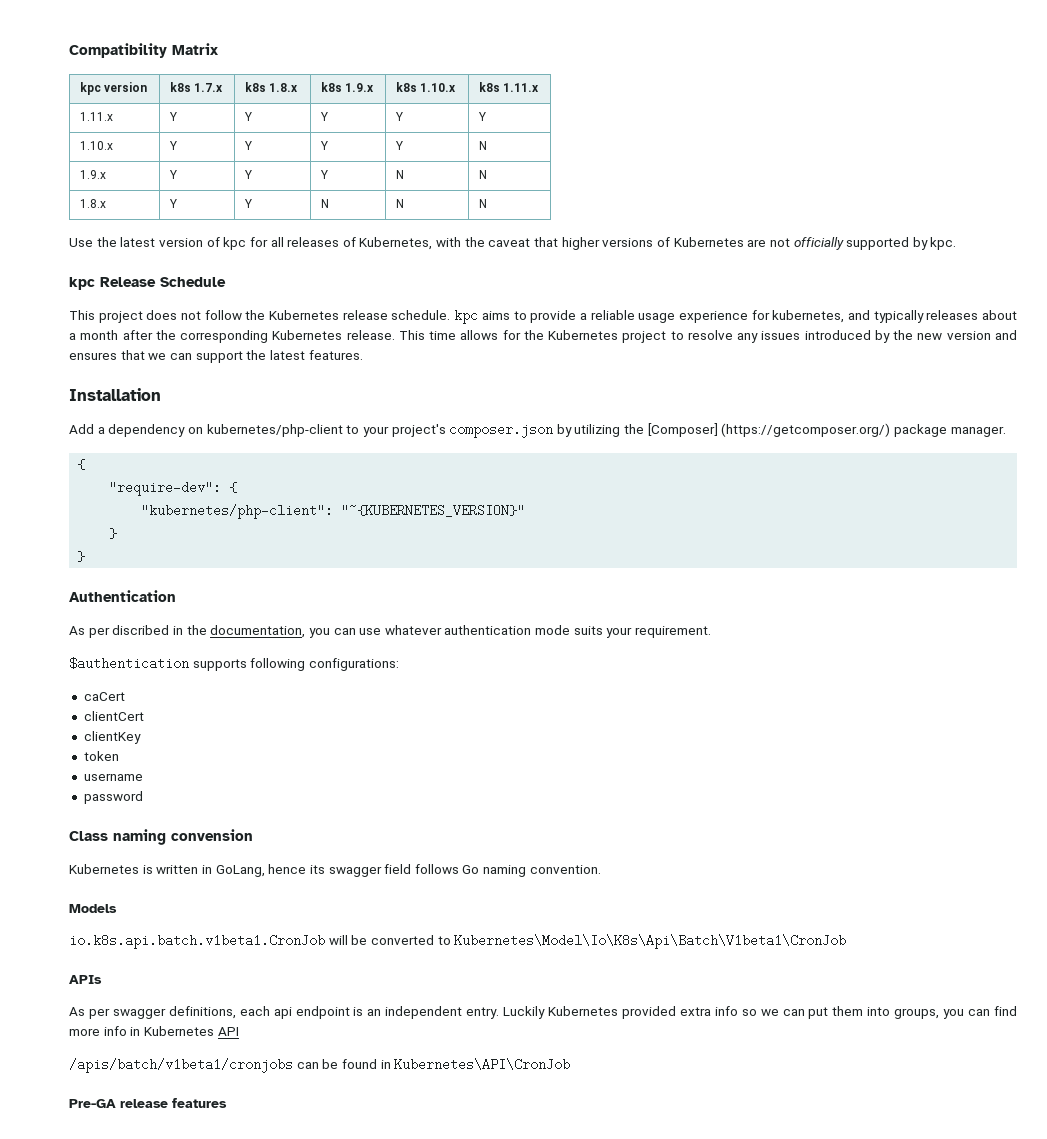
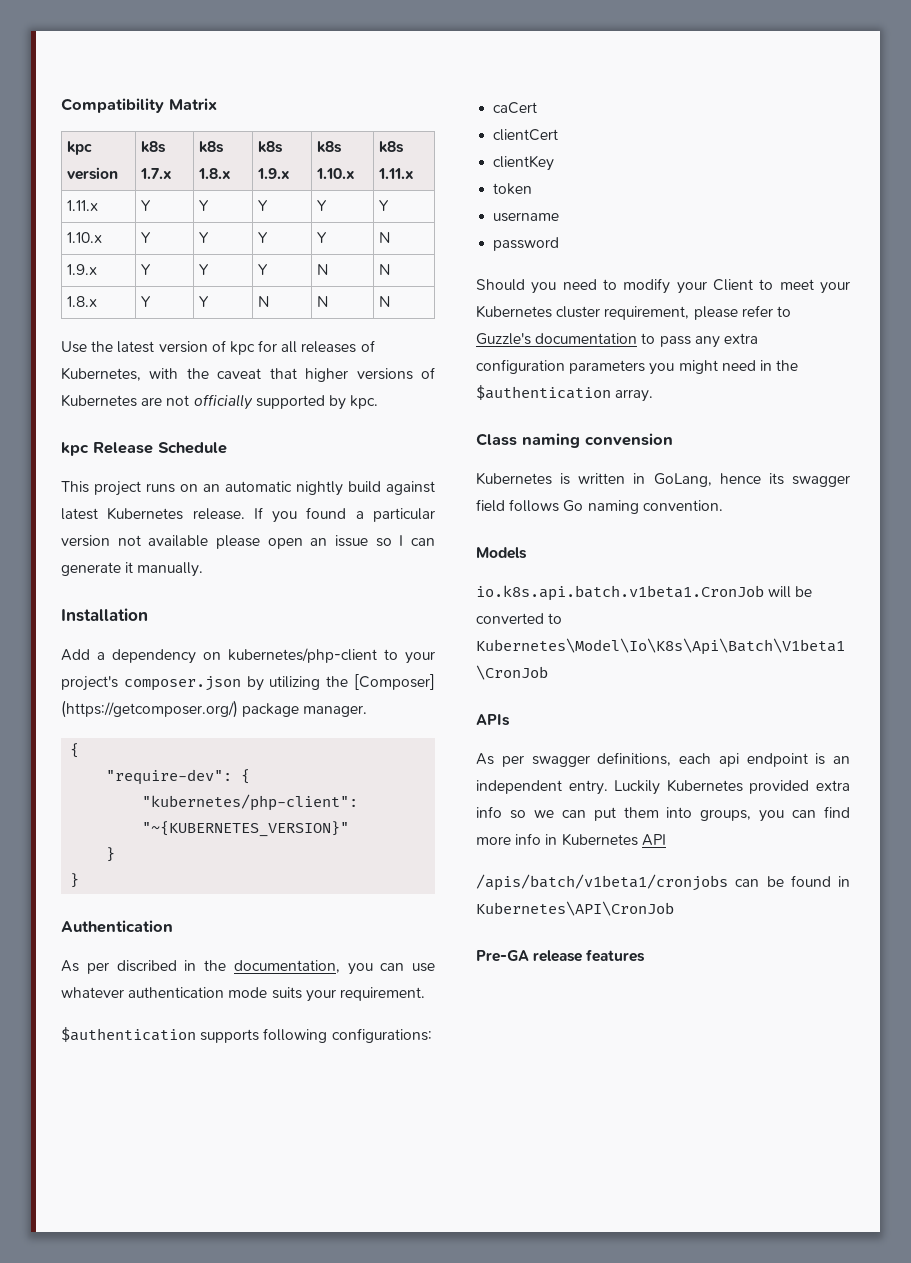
[146,309,1017,324] [69,330,1017,343] [69,350,363,363] does not follow the Kubernetes release schedule. kpc aims to provide a reliable usage experience for kubernetes, and typically releases about a month after the corresponding Kubernetes release. This time allows for the Kubernetes project to resolve any issues introduced by the new version and ensures that we can support the latest features. -> [146,481,435,496] [61,507,435,523] [61,535,435,549] [61,562,204,577] runs on an automatic nightly build against latest Kubernetes release. If you found a particular version not available please open an issue so I can generate it manually.
(143, 797) none -> [476,278,850,294] [476,305,791,320] [476,333,758,348] [476,359,799,375] [476,385,654,402] // Should you need to modify your Client to meet your Kubernetes cluster requirement, please refer to Guzzle's documentation to pass any extra configuration parameters you might need in the $authentication array.

